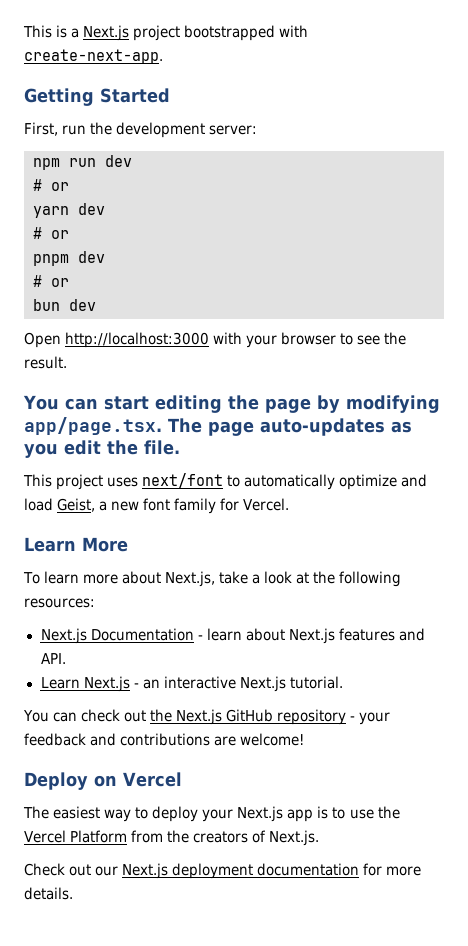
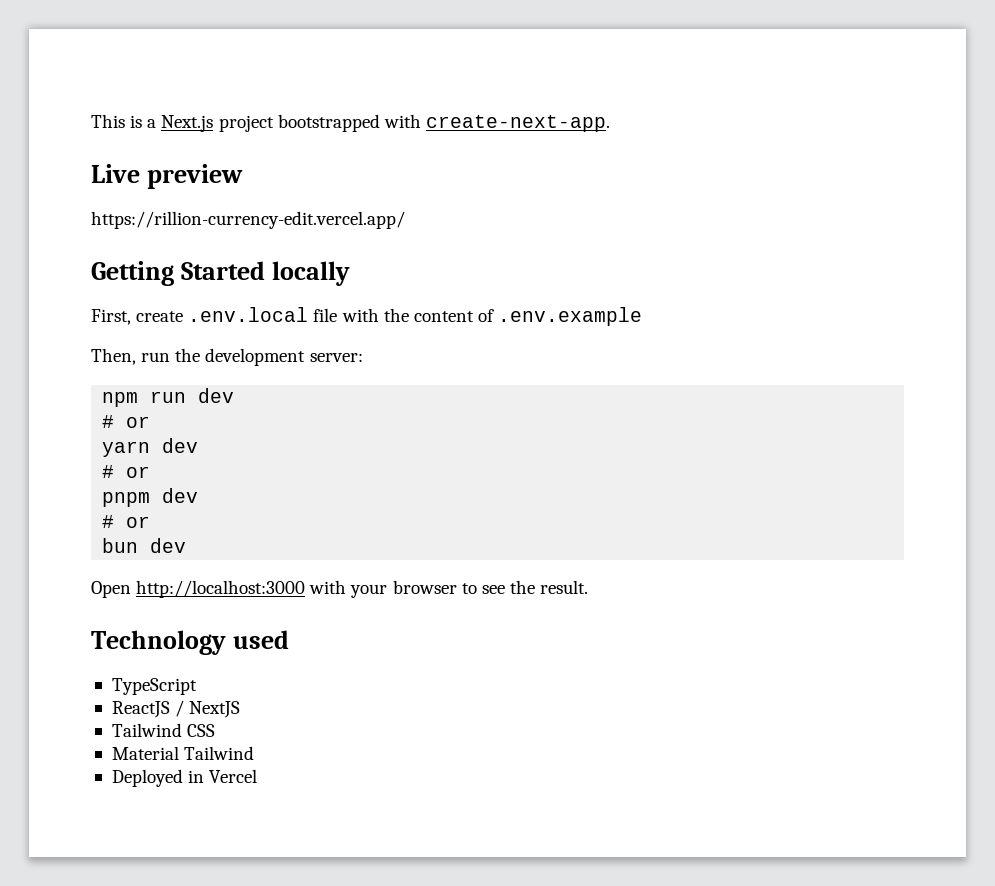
(163, 56) none -> [91,164,243,189] [91,211,405,229] // Live preview // https://rillion-currency-edit.vercel.app/
(170, 95) none -> [271,261,350,286] locally
(58, 129) none -> [136,307,643,326] [91,348,136,365] create .env.local file with the content of .env.example // Then,
[23,395,440,413] [24,417,412,436] [24,440,180,458] [23,473,428,490] [24,498,290,514] [24,537,128,552] [23,571,402,587] [24,598,95,608] [40,628,425,644] [40,653,66,664] [40,676,343,692] [23,709,391,725] [24,733,305,746] [24,772,182,790] [23,806,400,822] [24,830,320,846] [24,863,422,879] [24,887,73,900] You can start editing the page by modifying app/page.tsx. The page auto-updates as you edit the file. // This project uses next/font to automatically optimize and load Geist, a new font family for Vercel. // Learn More // To learn more about Next.js, take a look at the following resources: // Next.js Documentation - learn about Next.js features and API. // Learn Next.js - an interactive Next.js tutorial. // You can check out the Next.js GitHub repository - your feedback and contributions are welcome! // Deploy on Vercel // The easiest way to deploy your Next.js app is to use the Vercel Platform from the creators of Next.js. // Check out our Next.js deployment documentation for more details. -> [91,630,289,655] [111,678,197,695] [111,700,241,718] [111,723,216,737] [111,746,255,760] [111,769,258,787] Technology used // TypeScript // ReactJS / NextJS // Tailwind CSS // Material Tailwind // Deployed in Vercel

